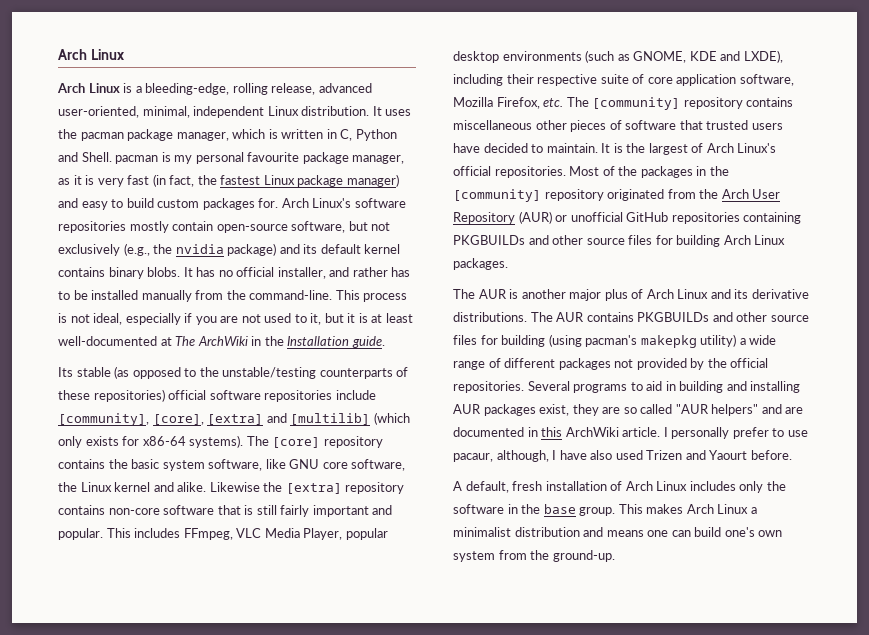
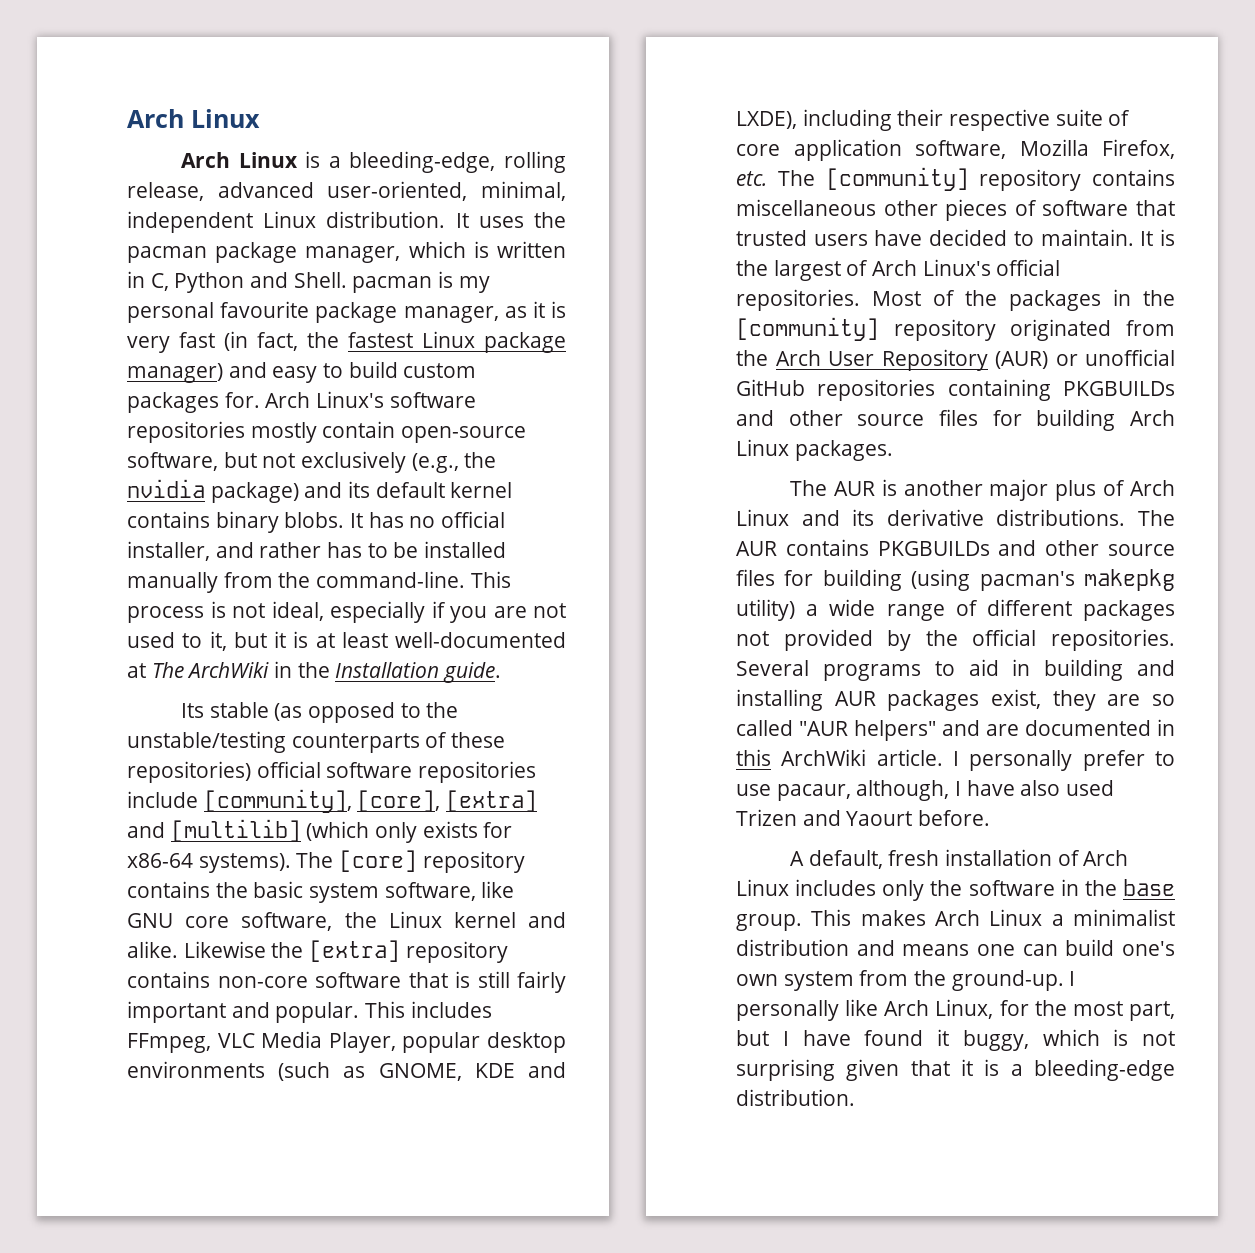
(615, 556) none -> [1069,971,1076,986] [736,999,1175,1021] [736,1029,1175,1051] [736,1059,1175,1081] [736,1089,855,1106] I personally like Arch Linux, for the most part, but I have found it buggy, which is not surprising given that it is a bleeding-edge distribution.

